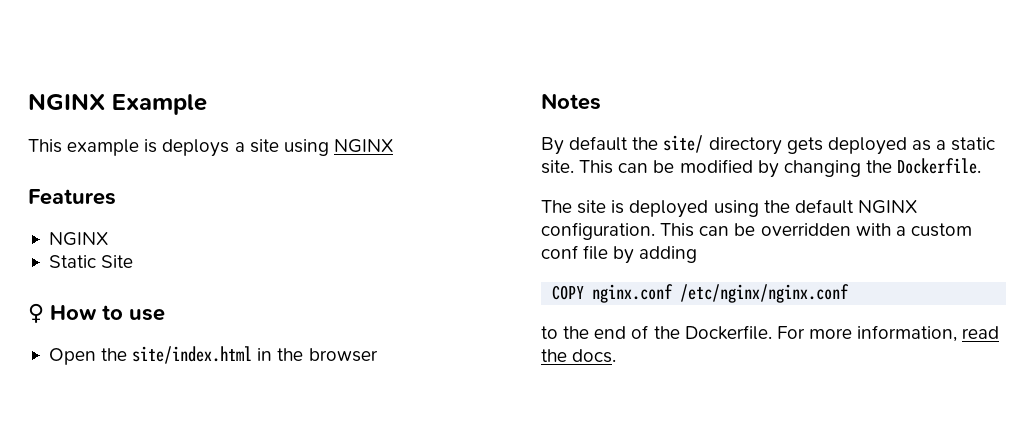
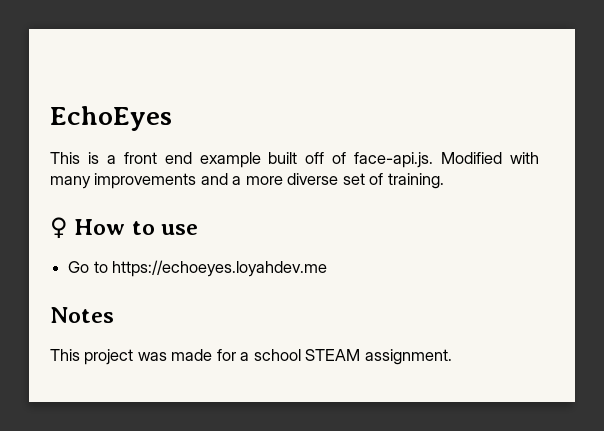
[28,93,207,115] [28,139,393,157] [28,189,116,205] [48,232,108,246] [48,255,134,268] [28,303,165,323] [48,346,378,365] [541,93,601,110] [541,135,996,155] [541,158,982,178] [541,199,917,218] [541,222,972,240] [541,245,698,264] [552,284,850,303] [541,325,1000,342] [541,349,617,363] NGINX Example // This example is deploys a site using NGINX // Features // NGINX // Static Site // ♀ How to use // Open the site/index.html in the browser // Notes // By default the site/ directory gets deployed as a static site. This can be modified by changing the Dockerfile. // The site is deployed using the default NGINX configuration. This can be overridden with a custom conf file by adding // COPY nginx.conf /etc/nginx/nginx.conf // to the end of the Dockerfile. For more information, read the docs. -> [50,106,172,131] [50,152,540,168] [50,173,444,189] [50,217,199,239] [68,260,328,277] [50,307,114,323] [50,349,452,365] EchoEyes // This is a front end example built off of face-api.js. Modified with many improvements and a more diverse set of training. // ♀ How to use // Go to https://echoeyes.loyahdev.me // Notes // This project was made for a school STEAM assignment.

